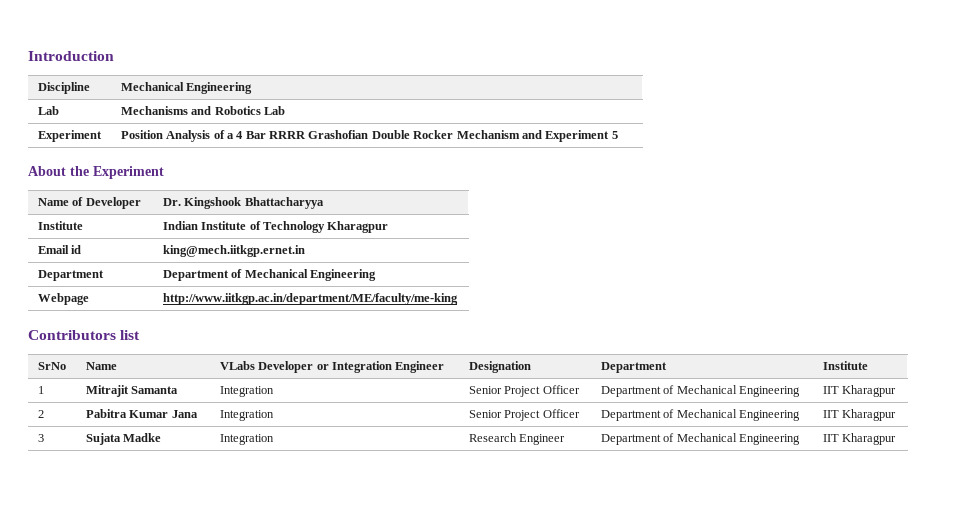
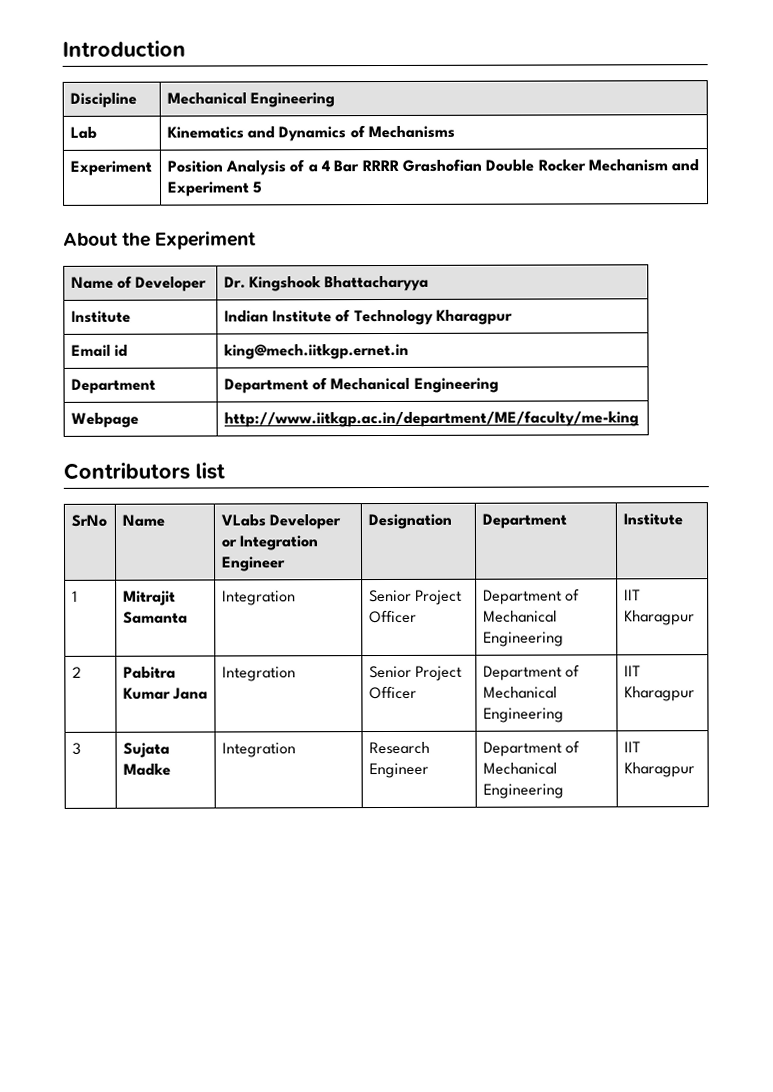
[120,106,285,115] Mechanisms and Robotics Lab -> [166,125,455,142] Kinematics and Dynamics of Mechanisms

